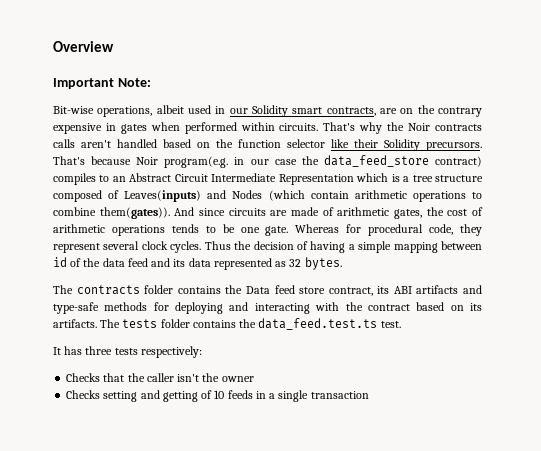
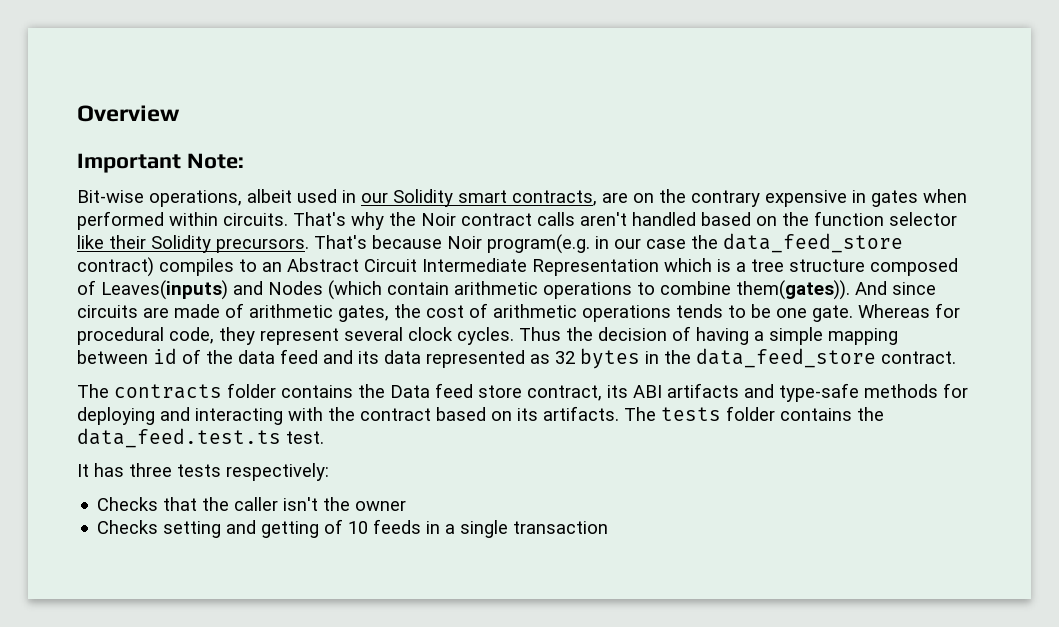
[434,124,482,131] contracts -> [461,213,532,226] contract
[304,257,342,270] bytes. -> [580,348,956,369] bytes in the data_feed_store contract.

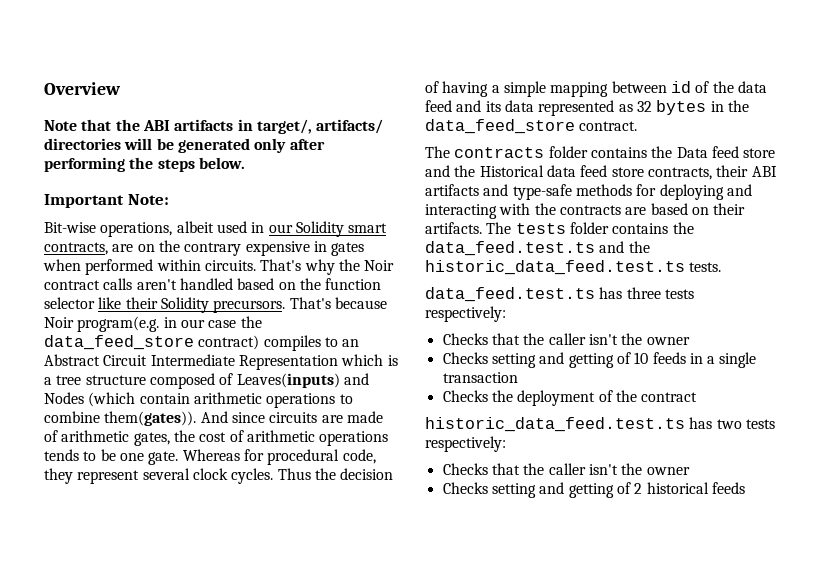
(180, 113) none -> [44,119,384,134] [44,138,325,153] [44,157,245,172] // Note that the ABI artifacts in target/, artifacts/ directories will be generated only after performing the steps below.
[527,385,628,401] contract, its -> [425,165,749,180] and the Historical data feed store contracts, their
[360,407,538,421] contract based on its -> [559,203,746,215] contracts are based on their
[286,431,324,444] [77,464,89,477] test. // It -> [599,241,650,253] [425,260,722,275] [425,287,595,302] and the historic_data_feed.test.ts tests. // data_feed.test.ts
(609, 527) none -> [442,390,698,406] [425,417,775,432] [425,436,506,452] [442,463,690,475] [442,482,745,498] // Checks the deployment of the contract // historic_data_feed.test.ts has two tests respectively: // Checks that the caller isn't the owner // Checks setting and getting of 2 historical feeds

